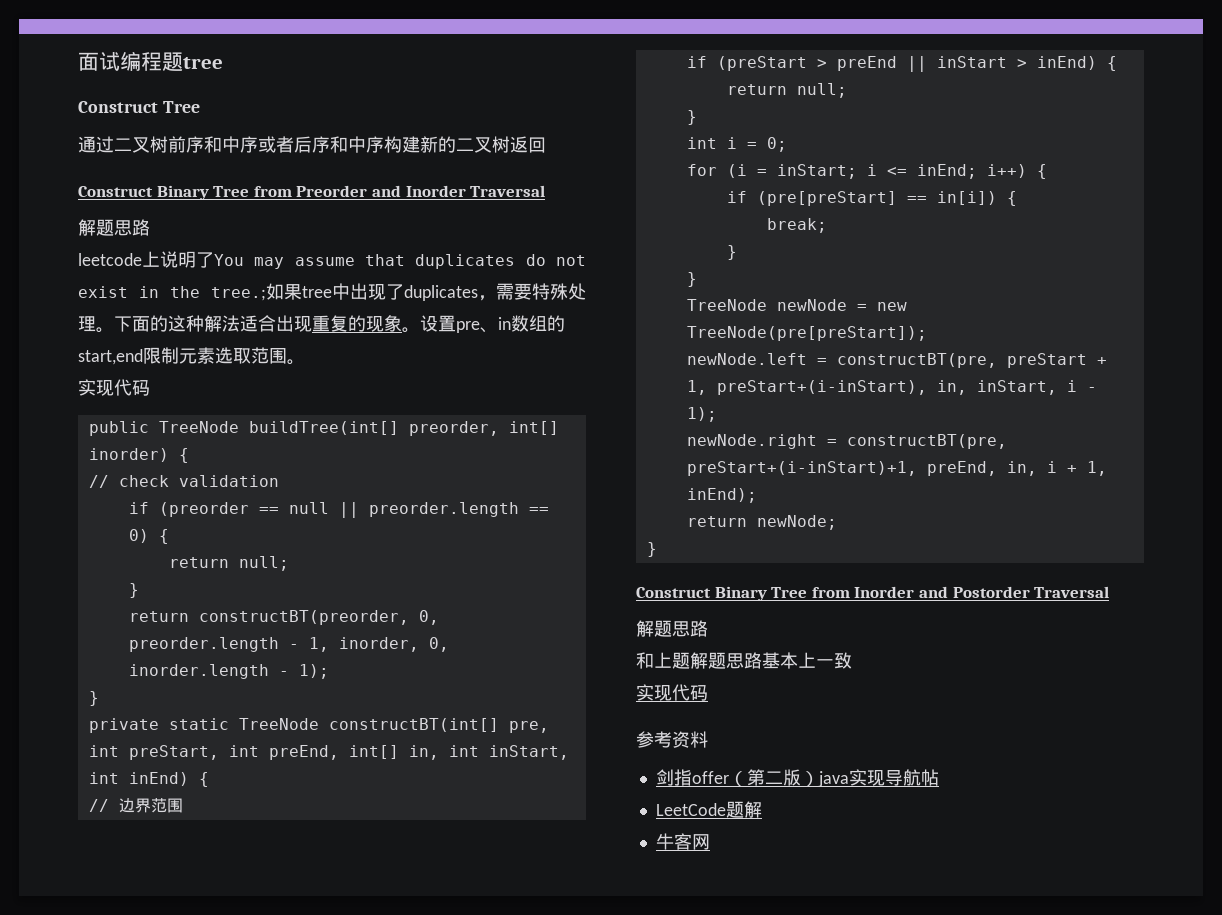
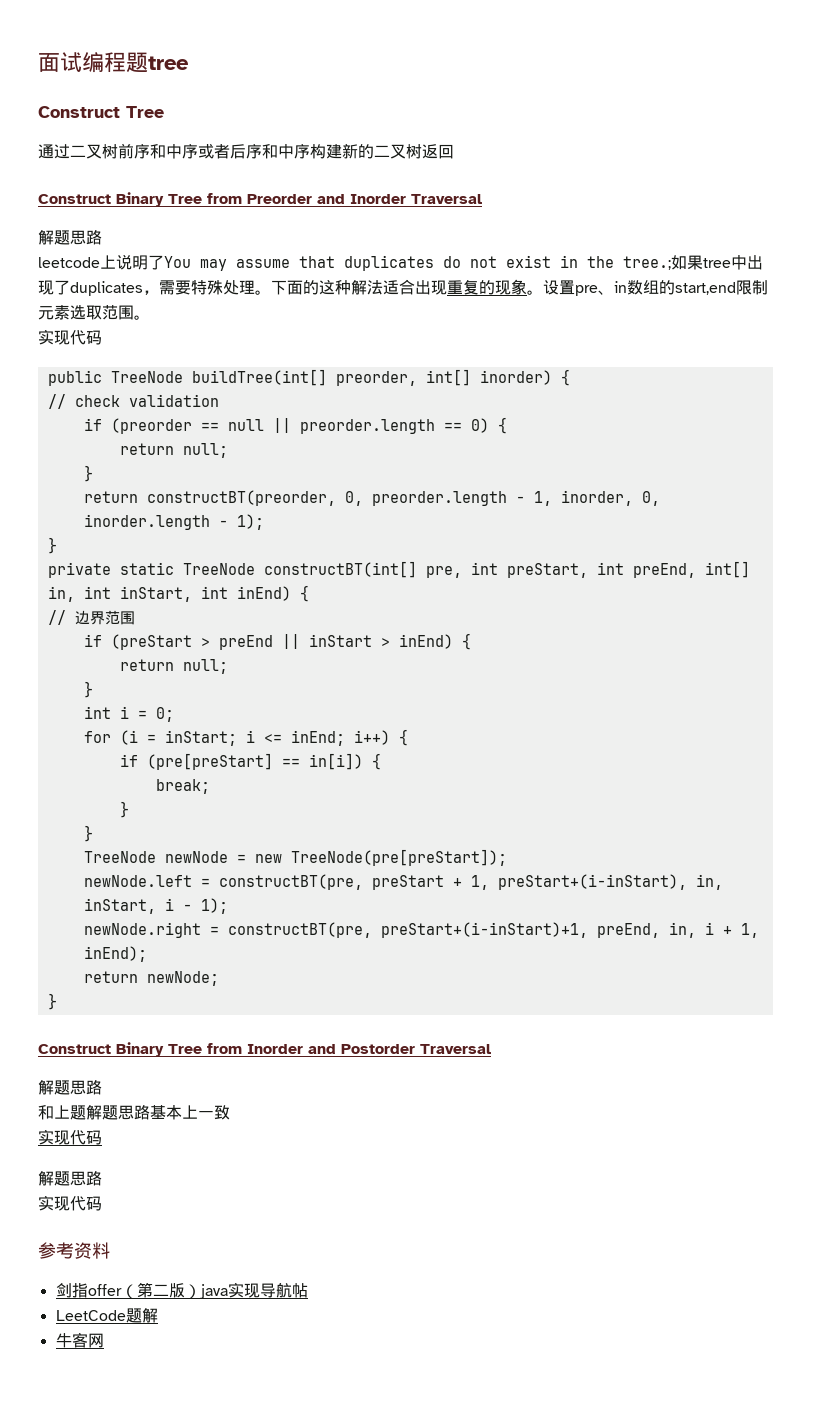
(708, 693) none -> [38,1171,102,1186] [38,1195,102,1211] // 解题思路 // 实现代码

